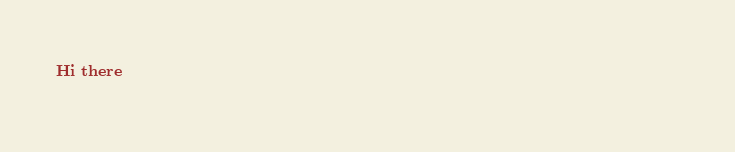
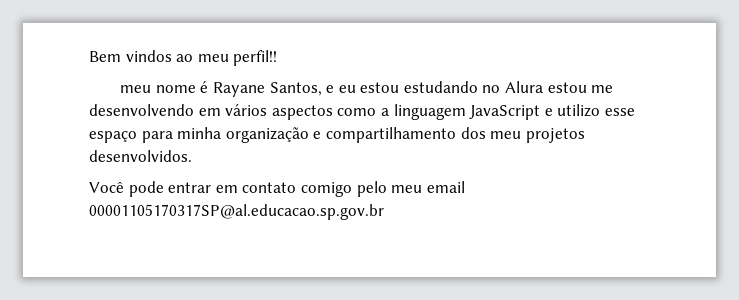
[56,64,122,76] Hi there -> [89,50,278,66] [120,81,614,97] [89,104,635,120] [89,127,585,143] [89,150,192,162] [89,181,465,197] [89,204,384,220] Bem vindos ao meu perfil!! // meu nome é Rayane Santos, e eu estou estudando no Alura estou me desenvolvendo em vários aspectos como a linguagem JavaScript e utilizo esse espaço para minha organização e compartilhamento dos meu projetos desenvolvidos. // Você pode entrar em contato comigo pelo meu email 00001105170317SP@al.educacao.sp.gov.br

